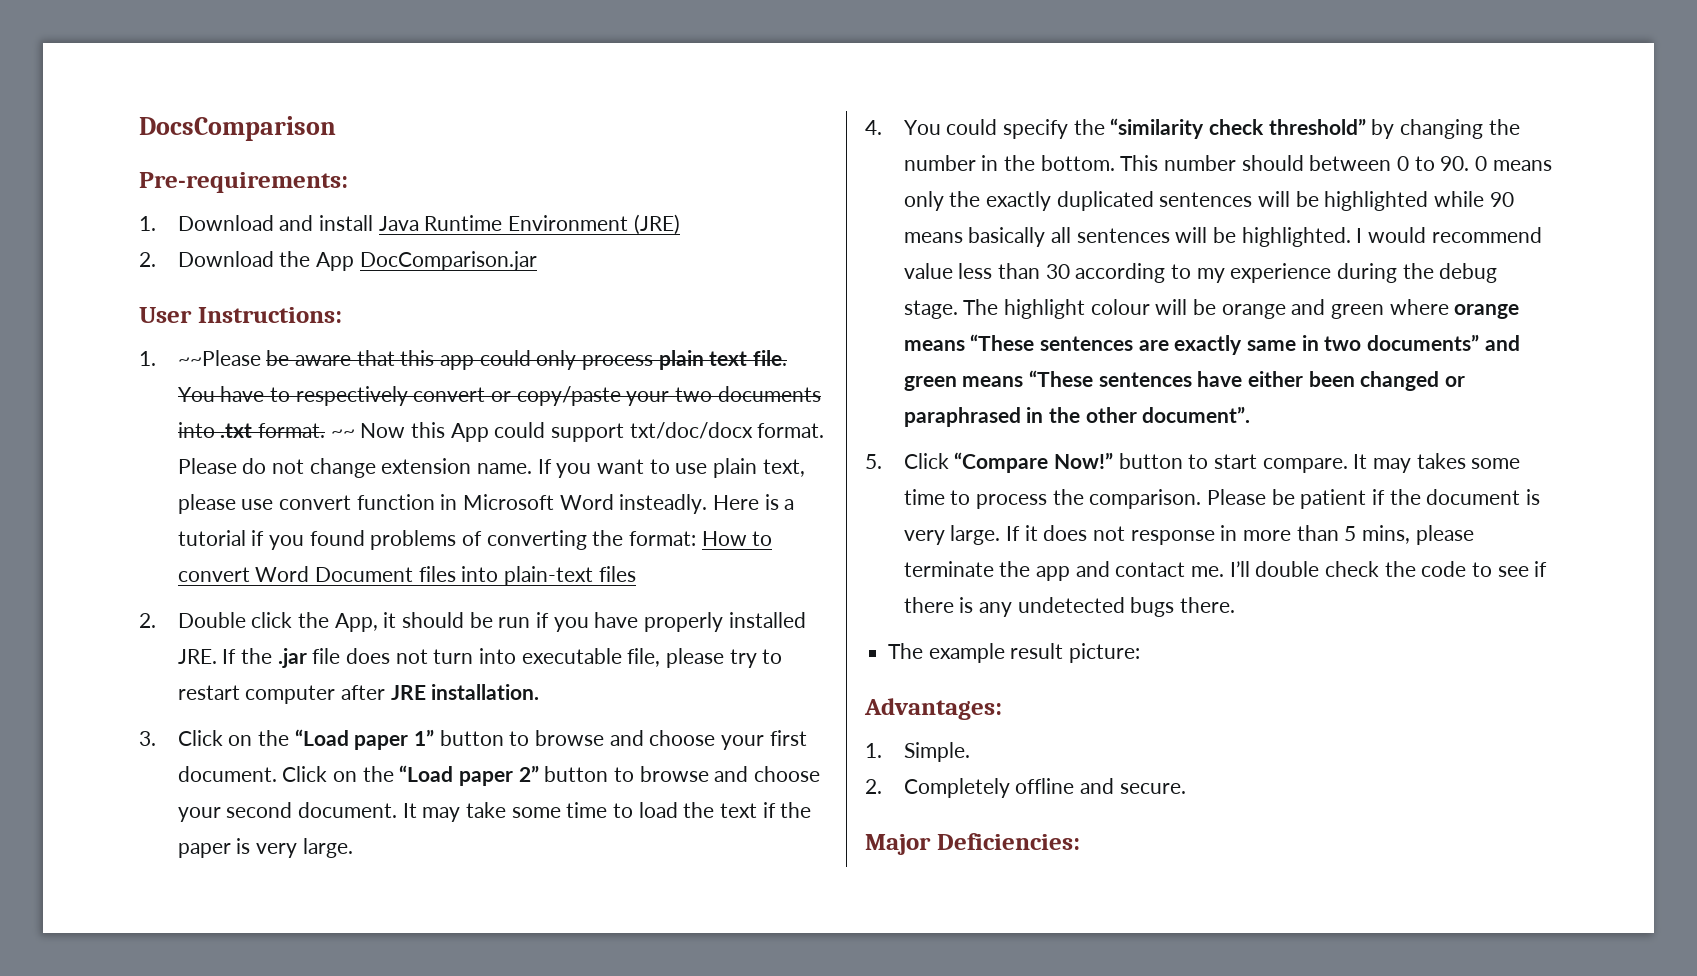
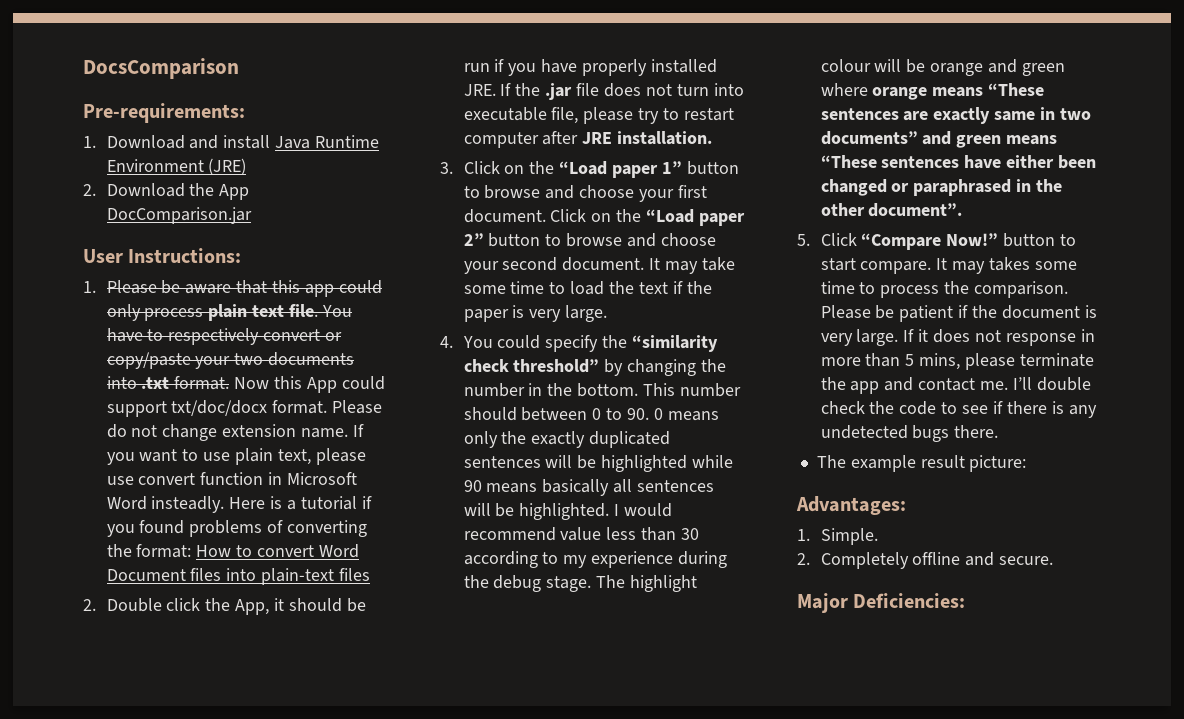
[177,350,261,366] ~~Please -> [106,280,157,294] Please
[330,429,355,438] ~~ -> (230, 383) none

